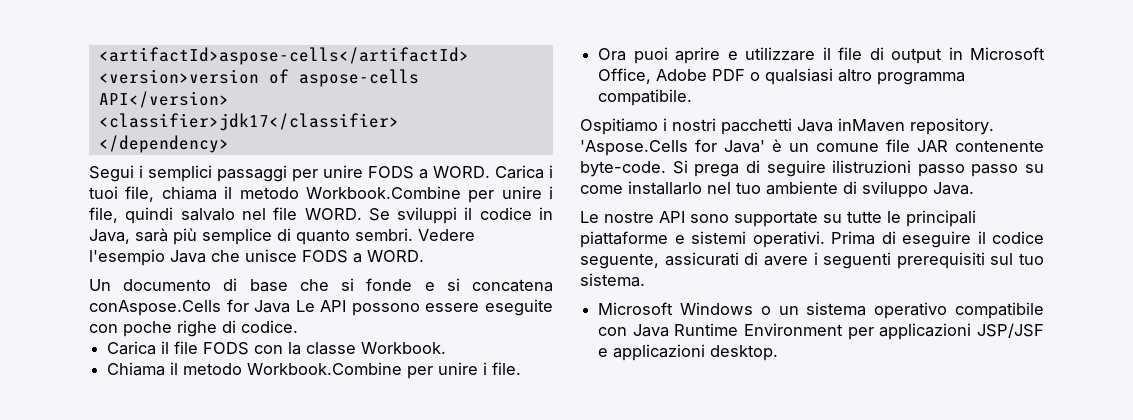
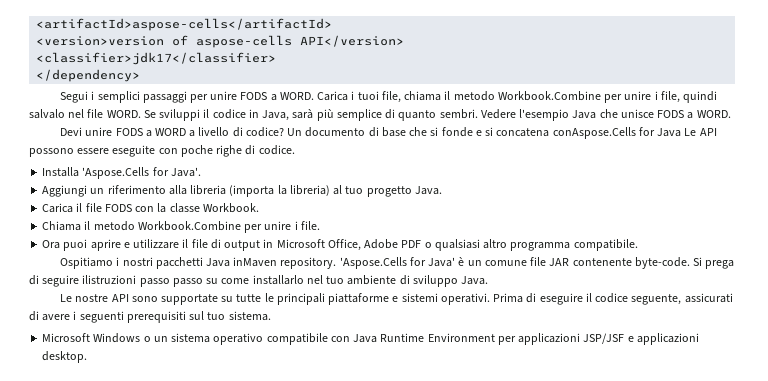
(424, 256) none -> [60,127,284,137] Devi unire FODS a WORD a livello di codice?
(298, 326) none -> [42,167,201,179] [42,185,442,197] // Installa 'Aspose.Cells for Java'. // Aggiungi un riferimento alla libreria (importa la libreria) al tuo progetto Java.

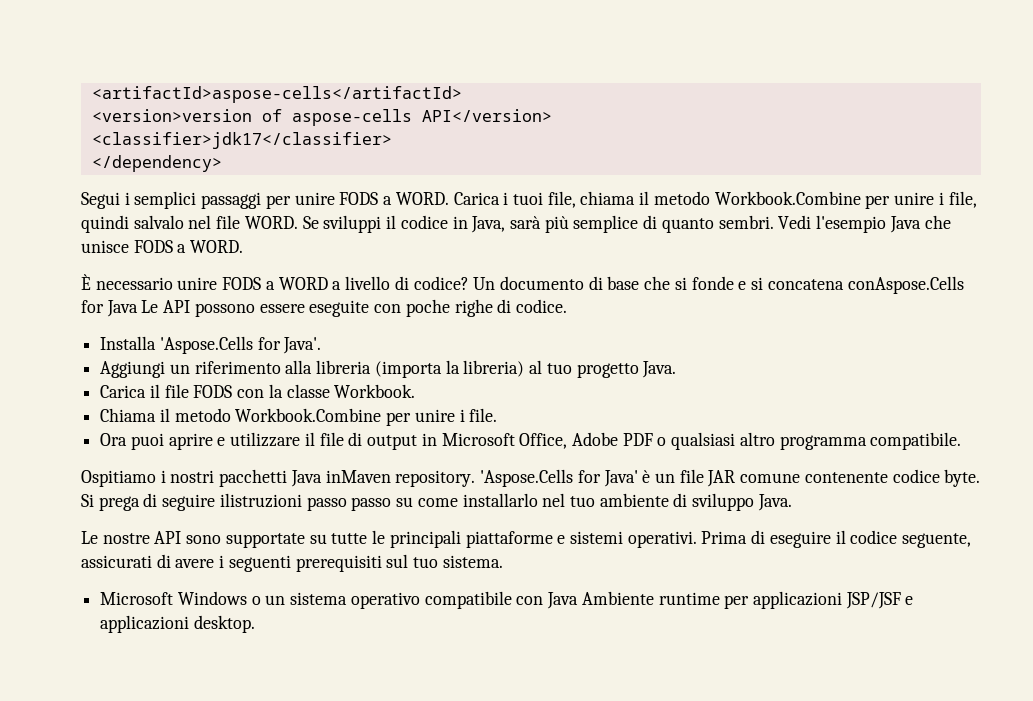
[480,109,516,119] Vedere -> [778,215,812,229] Vedi
[60,127,83,136] Devi -> [81,274,173,290] È necessario
[484,260,527,266] comune -> (675, 478) none
[572,257,690,269] contenente byte-code. -> [740,469,981,487] comune contenente codice byte.
[380,333,495,342] Runtime Environment -> [581,591,720,605] Ambiente runtime

